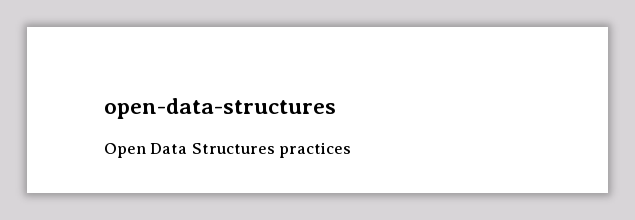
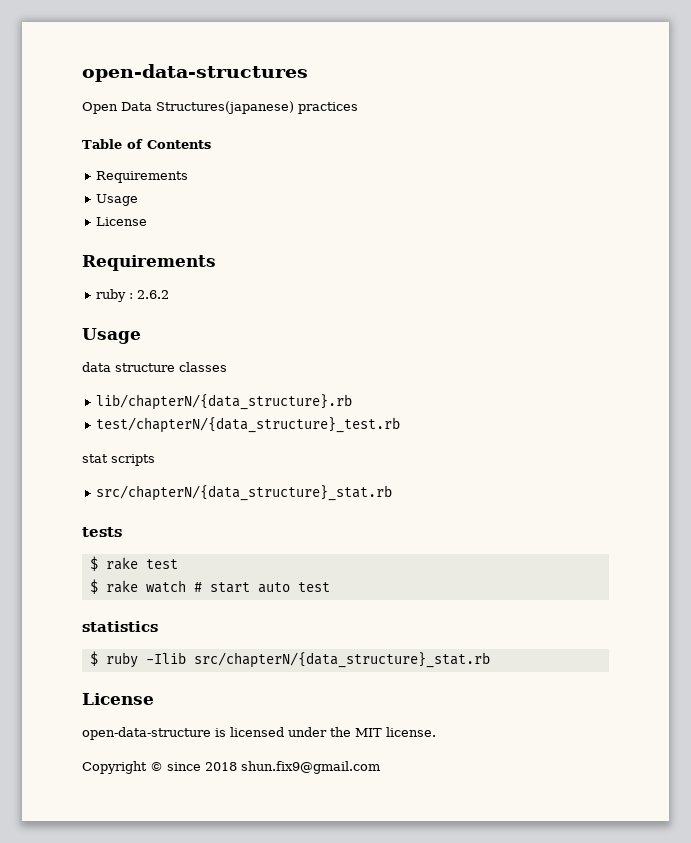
[191,143,275,154] Structures -> [156,101,294,114] Structures(japanese)
(352, 150) none -> [82,139,211,149] [96,171,189,183] [96,194,139,206] [96,217,148,226] [82,255,216,271] [96,289,170,302] [82,328,141,344] [82,362,227,372] [96,394,353,410] [96,417,401,433] [82,454,155,466] [96,485,393,501] [82,527,122,537] [89,556,178,571] [89,579,330,594] [82,621,158,632] [89,651,490,668] [82,693,154,705] [82,727,436,740] [82,761,380,774] // Table of Contents // Requirements // Usage // License // Requirements // ruby : 2.6.2 // Usage // data structure classes // lib/chapterN/{data_structure}.rb // test/chapterN/{data_structure}_test.rb // stat scripts // src/chapterN/{data_structure}_stat.rb // tests // $ rake test // $ rake watch # start auto test // statistics // $ ruby -Ilib src/chapterN/{data_structure}_stat.rb // License // open-data-structure is licensed under the MIT license. // Copyright © since 2018 shun.fix9@gmail.com

